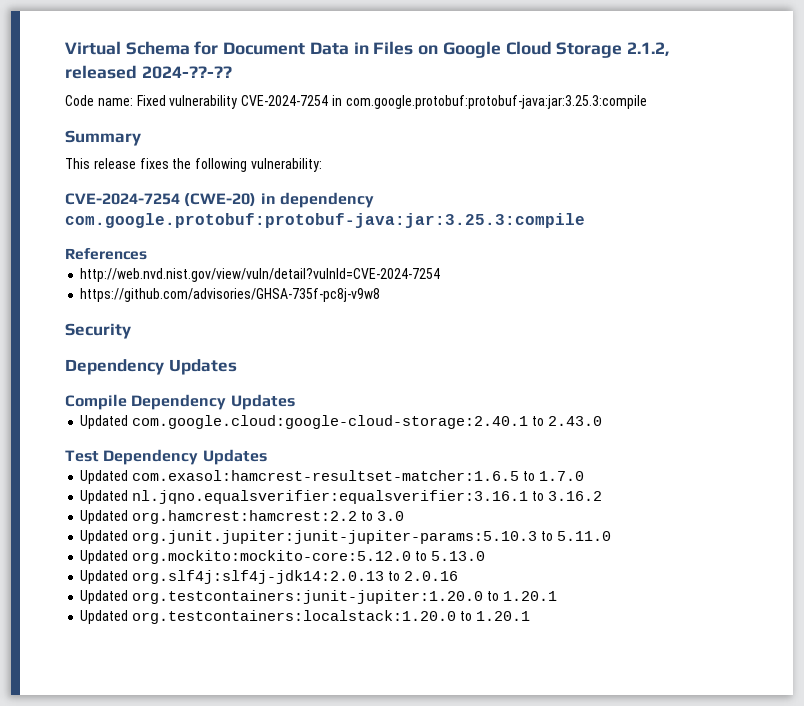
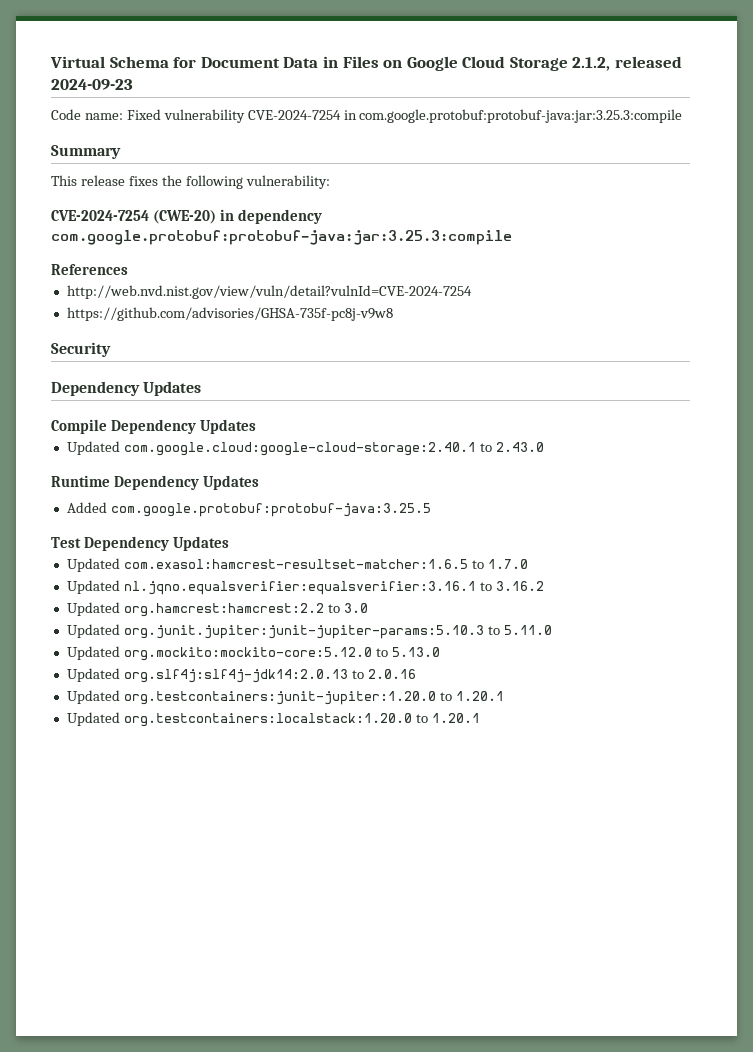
[141,66,232,79] 2024-??-?? -> [51,79,133,90] 2024-09-23
(602, 421) none -> [51,475,260,490] [66,502,431,517] // Runtime Dependency Updates // Added com.google.protobuf:protobuf-java:3.25.5

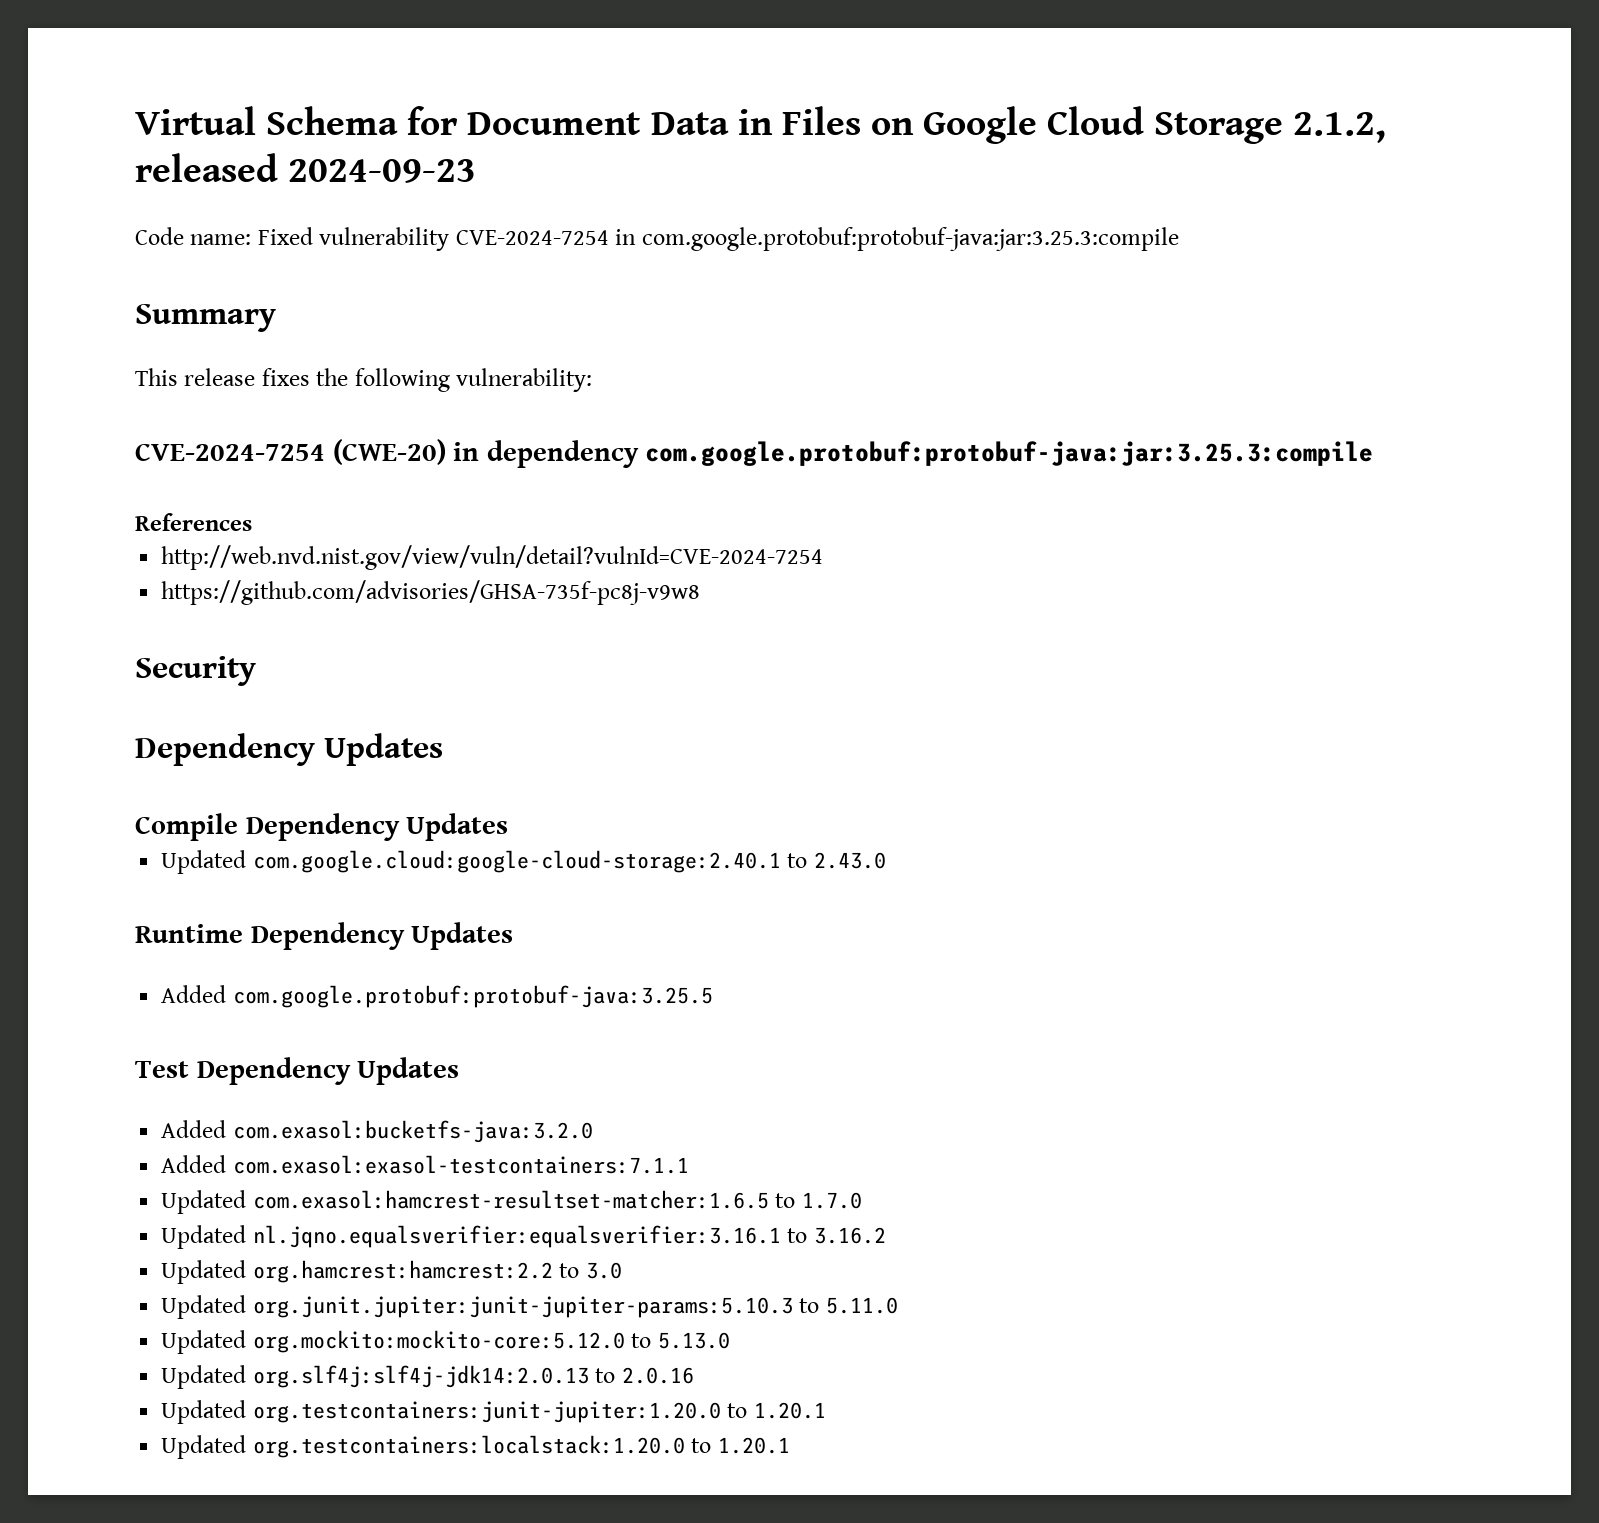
(230, 543) none -> [161,1120,593,1143] [161,1155,689,1174] // Added com.exasol:bucketfs-java:3.2.0 // Added com.exasol:exasol-testcontainers:7.1.1

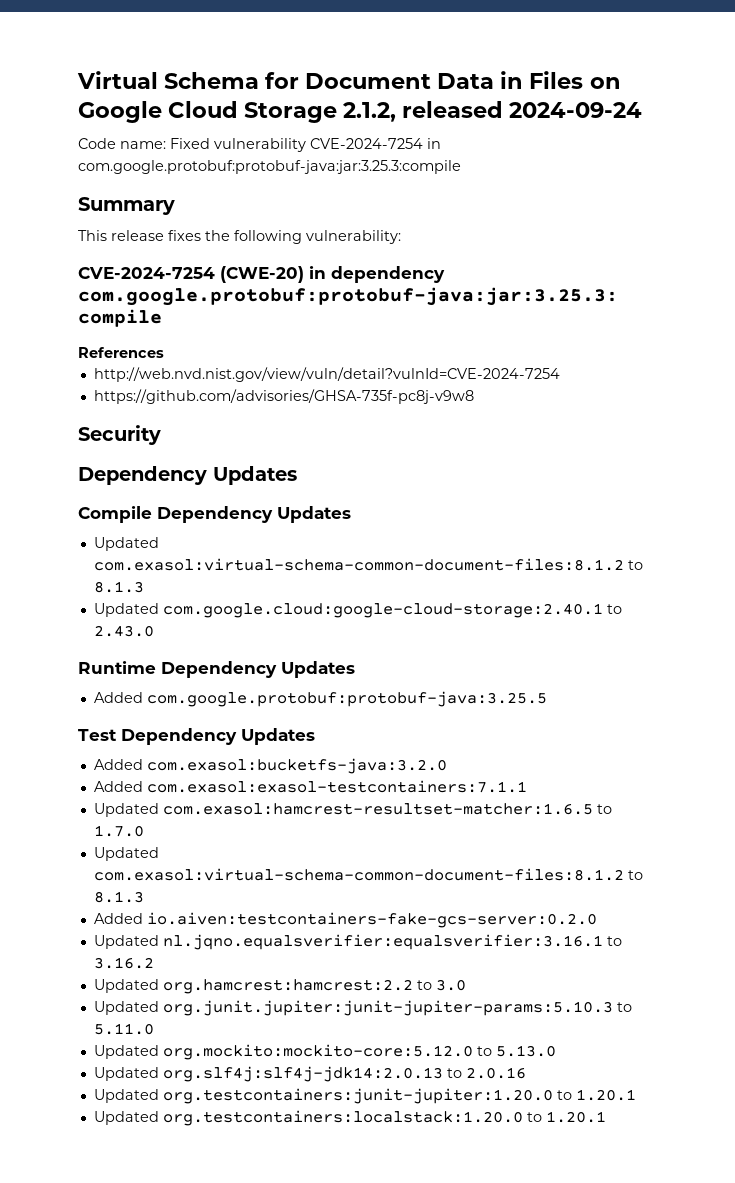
[288,159,477,183] 2024-09-23 -> [509,102,643,118] 2024-09-24
(509, 827) none -> [93,537,159,551] [93,558,643,571] [93,581,144,593] // Updated com.exasol:virtual-schema-common-document-files:8.1.2 to 8.1.3
(862, 1200) none -> [93,847,159,861] [93,868,643,881] [93,891,144,903] [93,912,597,928] // Updated com.exasol:virtual-schema-common-document-files:8.1.2 to 8.1.3 // Added io.aiven:testcontainers-fake-gcs-server:0.2.0

